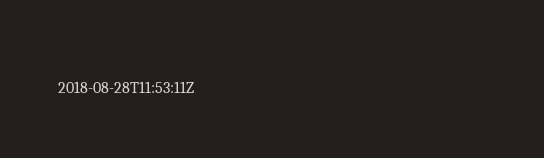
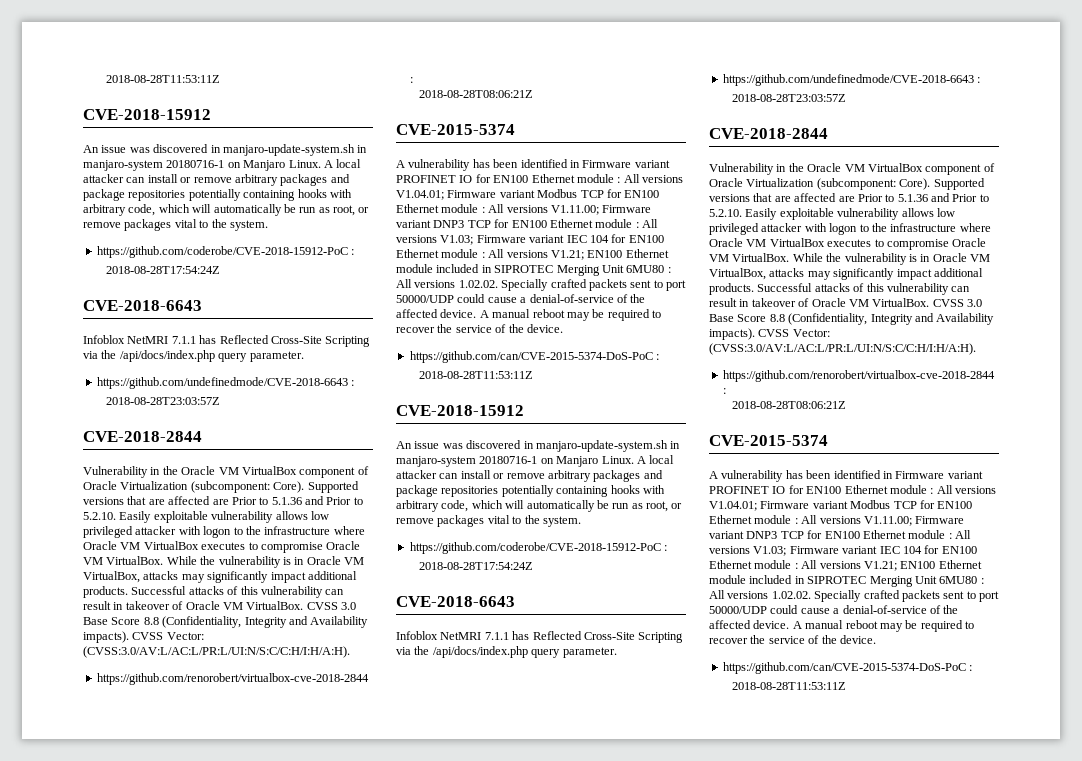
[57,81,194,93] 2018-08-28T11:53:11Z -> [106,75,221,83] [83,109,211,120] [83,144,368,156] [83,159,362,171] [83,174,350,186] [83,189,352,201] [83,204,370,216] [83,219,268,231] [96,246,355,258] [106,266,221,274] [83,300,202,311] [83,335,371,347] [83,350,304,362] [96,377,355,389] [106,397,221,405] [83,431,202,442] [83,466,369,478] [83,481,359,493] [83,496,363,505] [83,511,329,523] [83,526,365,538] [83,541,361,553] [83,556,364,568] [83,571,357,583] [83,586,345,598] [83,601,356,610] [83,616,369,628] [83,631,204,643] [83,646,350,658] [96,673,369,685] [409,77,413,83] [419,90,534,98] [396,124,515,135] [396,159,670,171] [396,174,683,183] [396,189,660,200] [396,204,652,215] [396,219,658,228] [396,234,664,245] [396,249,669,260] [396,264,671,276] [396,279,686,291] [396,294,646,303] [396,309,661,321] [396,324,563,333] [409,351,660,363] [419,371,534,379] [396,405,524,416] [396,440,681,452] [396,455,675,467] [396,470,663,482] [396,485,665,497] [396,500,683,512] [396,515,581,527] [409,542,668,554] [419,562,534,570] [396,596,515,607] [396,631,684,643] [396,646,617,658] [722,74,981,86] [732,94,847,102] [709,128,828,139] [709,163,995,175] [709,178,985,190] [709,193,989,202] [709,208,955,220] [709,223,991,235] [709,238,987,250] [709,253,990,265] [709,268,983,280] [709,283,971,295] [709,298,982,307] [709,313,995,325] [709,328,830,340] [709,343,976,355] [722,370,995,382] [722,388,726,394] [732,401,847,409] [709,435,828,446] [709,470,983,482] [709,485,996,494] [709,500,973,511] [709,515,965,526] [709,530,971,539] [709,545,977,556] [709,560,982,571] [709,575,984,587] [709,590,999,602] [709,605,959,614] [709,620,974,632] [709,635,876,644] [722,662,973,674] [732,682,847,690] 2018-08-28T11:53:11Z // CVE-2018-15912 // An issue was discovered in manjaro-update-system.sh in manjaro-system 20180716-1 on Manjaro Linux. A local attacker can install or remove arbitrary packages and package repositories potentially containing hooks with arbitrary code, which will automatically be run as root, or remove packages vital to the system. // https://github.com/coderobe/CVE-2018-15912-PoC : // 2018-08-28T17:54:24Z // CVE-2018-6643 // Infoblox NetMRI 7.1.1 has Reflected Cross-Site Scripting via the /api/docs/index.php query parameter. // https://github.com/undefinedmode/CVE-2018-6643 : // 2018-08-28T23:03:57Z // CVE-2018-2844 // Vulnerability in the Oracle VM VirtualBox component of Oracle Virtualization (subcomponent: Core). Supported versions that are affected are Prior to 5.1.36 and Prior to 5.2.10. Easily exploitable vulnerability allows low privileged attacker with logon to the infrastructure where Oracle VM VirtualBox executes to compromise Oracle VM VirtualBox. While the vulnerability is in Oracle VM VirtualBox, attacks may significantly impact additional products. Successful attacks of this vulnerability can result in takeover of Oracle VM VirtualBox. CVSS 3.0 Base Score 8.8 (Confidentiality, Integrity and Availability impacts). CVSS Vector: (CVSS:3.0/AV:L/AC:L/PR:L/UI:N/S:C/C:H/I:H/A:H). // https://github.com/renorobert/virtualbox-cve-2018-2844 : // 2018-08-28T08:06:21Z // CVE-2015-5374 // A vulnerability has been identified in Firmware variant PROFINET IO for EN100 Ethernet module : All versions V1.04.01; Firmware variant Modbus TCP for EN100 Ethernet module : All versions V1.11.00; Firmware variant DNP3 TCP for EN100 Ethernet module : All versions V1.03; Firmware variant IEC 104 for EN100 Ethernet module : All versions V1.21; EN100 Ethernet module included in SIPROTEC Merging Unit 6MU80 : All versions 1.02.02. Specially crafted packets sent to port 50000/UDP could cause a denial-of-service of the affected device. A manual reboot may be required to recover the service of the device. // https://github.com/can/CVE-2015-5374-DoS-PoC : // 2018-08-28T11:53:11Z // CVE-2018-15912 // An issue was discovered in manjaro-update-system.sh in manjaro-system 20180716-1 on Manjaro Linux. A local attacker can install or remove arbitrary packages and package repositories potentially containing hooks with arbitrary code, which will automatically be run as root, or remove packages vital to the system. // https://github.com/coderobe/CVE-2018-15912-PoC : // 2018-08-28T17:54:24Z // CVE-2018-6643 // Infoblox NetMRI 7.1.1 has Reflected Cross-Site Scripting via the /api/docs/index.php query parameter. // https://github.com/undefinedmode/CVE-2018-6643 : // 2018-08-28T23:03:57Z // CVE-2018-2844 // Vulnerability in the Oracle VM VirtualBox component of Oracle Virtualization (subcomponent: Core). Supported versions that are affected are Prior to 5.1.36 and Prior to 5.2.10. Easily exploitable vulnerability allows low privileged attacker with logon to the infrastructure where Oracle VM VirtualBox executes to compromise Oracle VM VirtualBox. While the vulnerability is in Oracle VM VirtualBox, attacks may significantly impact additional products. Successful attacks of this vulnerability can result in takeover of Oracle VM VirtualBox. CVSS 3.0 Base Score 8.8 (Confidentiality, Integrity and Availability impacts). CVSS Vector: (CVSS:3.0/AV:L/AC:L/PR:L/UI:N/S:C/C:H/I:H/A:H). // https://github.com/renorobert/virtualbox-cve-2018-2844 : // 2018-08-28T08:06:21Z // CVE-2015-5374 // A vulnerability has been identified in Firmware variant PROFINET IO for EN100 Ethernet module : All versions V1.04.01; Firmware variant Modbus TCP for EN100 Ethernet module : All versions V1.11.00; Firmware variant DNP3 TCP for EN100 Ethernet module : All versions V1.03; Firmware variant IEC 104 for EN100 Ethernet module : All versions V1.21; EN100 Ethernet module included in SIPROTEC Merging Unit 6MU80 : All versions 1.02.02. Specially crafted packets sent to port 50000/UDP could cause a denial-of-service of the affected device. A manual reboot may be required to recover the service of the device. // https://github.com/can/CVE-2015-5374-DoS-PoC : // 2018-08-28T11:53:11Z

